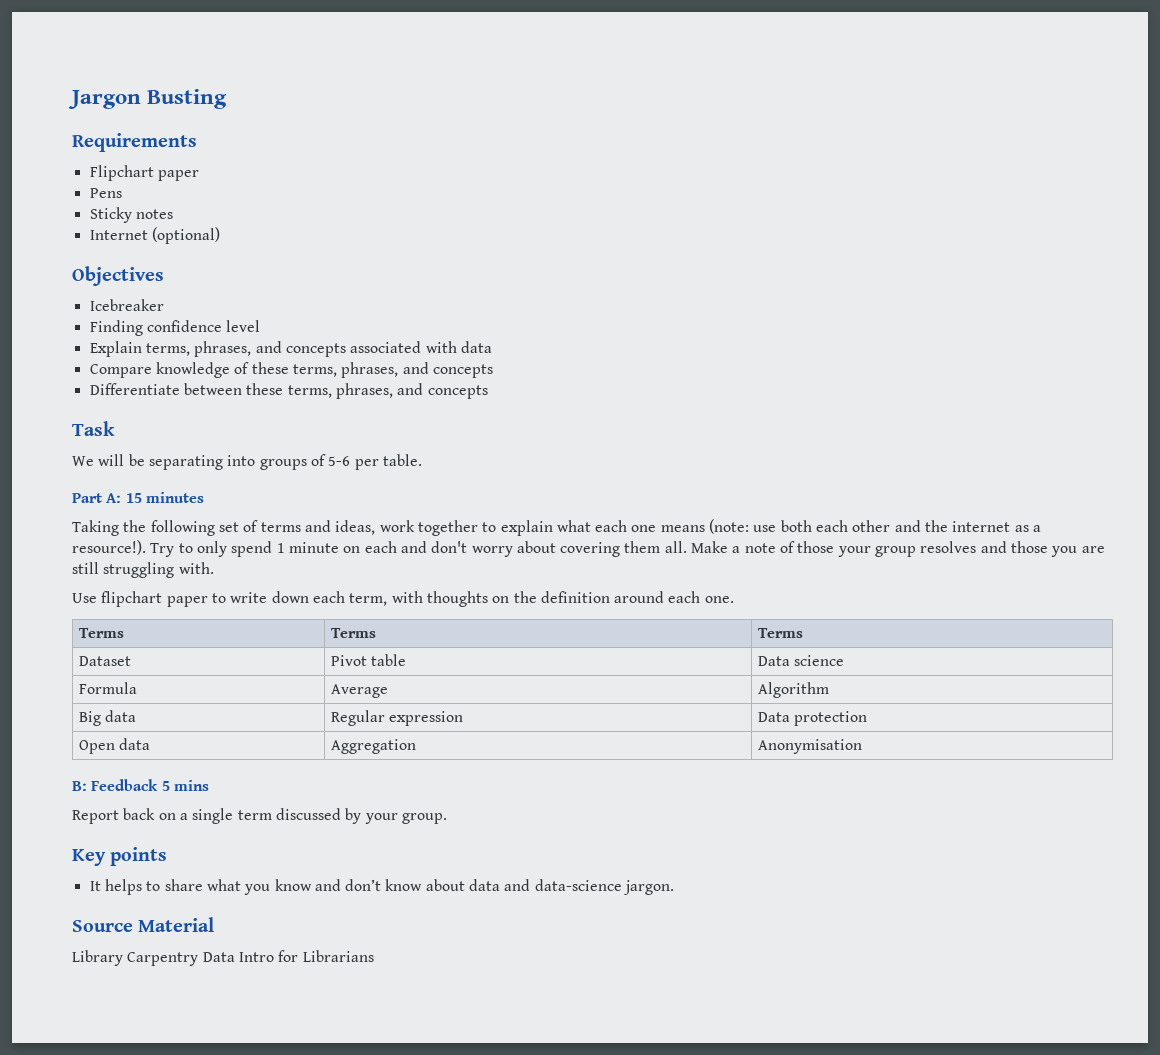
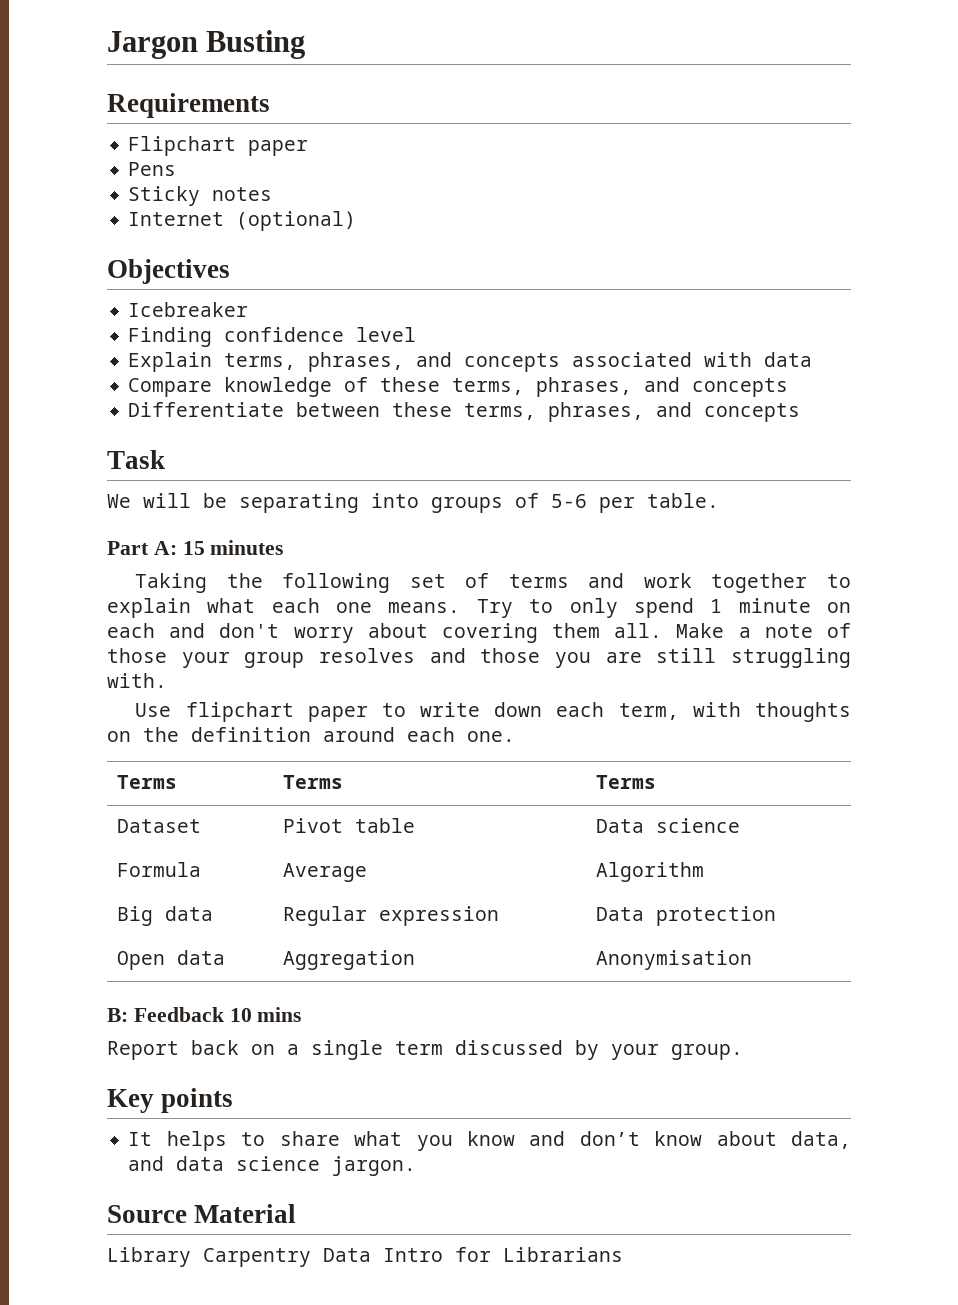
[335,520,376,535] ideas, -> (625, 580) none
[660,519,1042,534] [72,540,146,555] means (note: use both each other and the internet as a resource!). -> [388,602,461,613] means.
[161,781,170,791] 5 -> [229,1008,252,1022] 10
[469,879,622,891] data and data-science -> [791,1131,851,1149] [128,1156,321,1171] data, and data science

